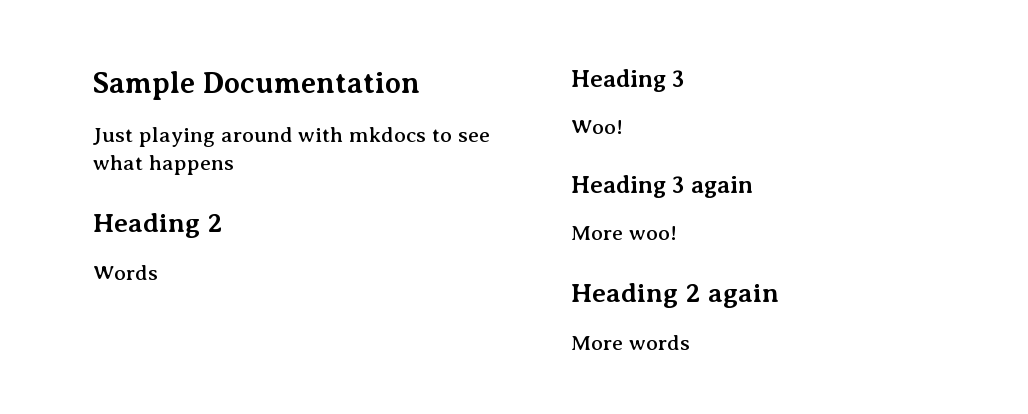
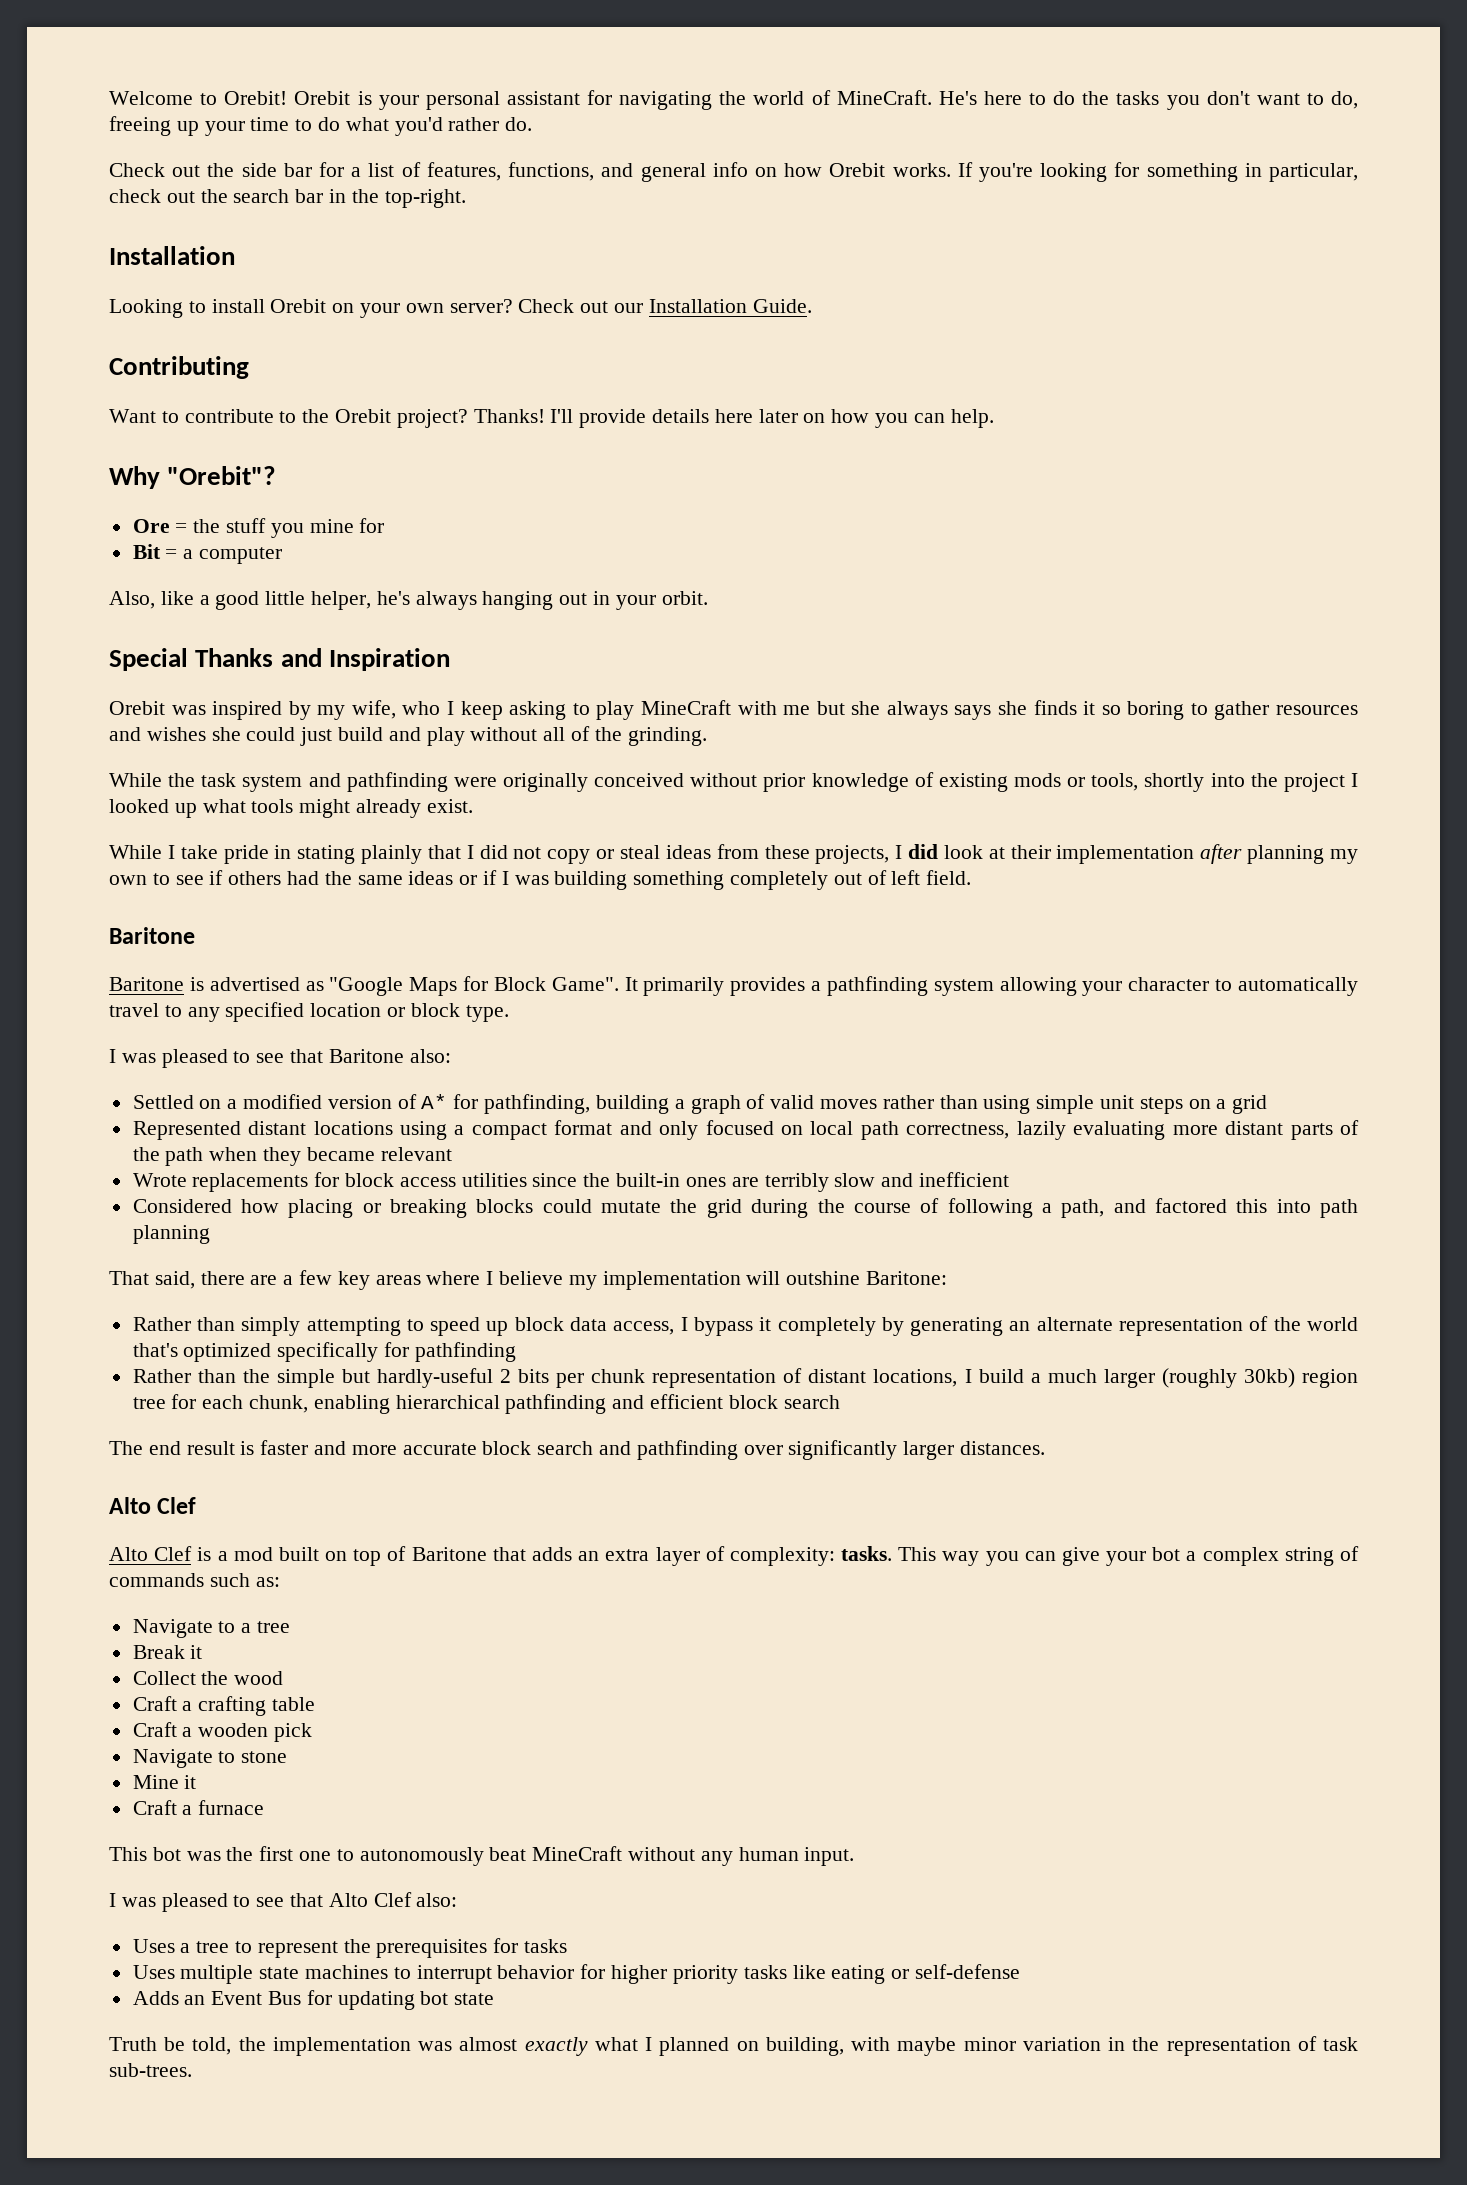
[93,71,421,100] [93,127,490,147] [93,155,234,175] [93,213,223,238] [93,265,158,280] [571,69,685,92] [571,120,623,134] [571,175,753,198] [571,226,677,240] [571,283,779,308] [571,335,690,350] Sample Documentation // Just playing around with mkdocs to see what happens // Heading 2 // Words // Heading 3 // Woo! // Heading 3 again // More woo! // Heading 2 again // More words -> [109,90,1358,110] [109,116,533,136] [109,162,1359,182] [109,189,466,208] [109,246,235,265] [109,299,812,318] [109,356,249,379] [109,409,994,428] [109,466,277,489] [132,518,385,538] [132,544,283,564] [109,591,708,610] [109,648,450,671] [109,700,1359,720] [109,726,707,746] [109,772,1358,792] [109,799,473,818] [109,844,1358,864] [109,870,972,890] [109,927,195,944] [109,976,1359,996] [109,1002,509,1022] [109,1049,451,1068] [132,1094,1268,1114] [132,1120,1359,1140] [132,1147,452,1166] [132,1172,1009,1192] [132,1198,1358,1218] [132,1225,210,1244] [109,1270,948,1290] [132,1316,1358,1336] [132,1342,516,1362] [132,1368,1358,1388] [132,1394,840,1414] [109,1440,1046,1460] [109,1497,197,1514] [109,1546,1359,1566] [109,1573,280,1587] [132,1619,291,1638] [132,1645,203,1659] [132,1671,284,1685] [132,1696,316,1716] [132,1722,313,1742] [132,1749,288,1768] [132,1775,197,1789] [132,1800,265,1815] [109,1846,855,1866] [109,1892,458,1912] [132,1938,568,1958] [132,1964,1020,1984] [132,1990,495,2010] [109,2036,1358,2056] [109,2063,192,2077] Welcome to Orebit! Orebit is your personal assistant for navigating the world of MineCraft. He's here to do the tasks you don't want to do, freeing up your time to do what you'd rather do. // Check out the side bar for a list of features, functions, and general info on how Orebit works. If you're looking for something in particular, check out the search bar in the top-right. // Installation // Looking to install Orebit on your own server? Check out our Installation Guide. // Contributing // Want to contribute to the Orebit project? Thanks! I'll provide details here later on how you can help. // Why "Orebit"? // Ore = the stuff you mine for // Bit = a computer // Also, like a good little helper, he's always hanging out in your orbit. // Special Thanks and Inspiration // Orebit was inspired by my wife, who I keep asking to play MineCraft with me but she always says she finds it so boring to gather resources and wishes she could just build and play without all of the grinding. // While the task system and pathfinding were originally conceived without prior knowledge of existing mods or tools, shortly into the project I looked up what tools might already exist. // While I take pride in stating plainly that I did not copy or steal ideas from these projects, I did look at their implementation after planning my own to see if others had the same ideas or if I was building something completely out of left field. // Baritone // Baritone is advertised as "Google Maps for Block Game". It primarily provides a pathfinding system allowing your character to automatically travel to any specified location or block type. // I was pleased to see that Baritone also: // Settled on a modified version of A* for pathfinding, building a graph of valid moves rather than using simple unit steps on a grid // Represented distant locations using a compact format and only focused on local path correctness, lazily evaluating more distant parts of the path when they became relevant // Wrote replacements for block access utilities since the built-in ones are terribly slow and inefficient // Considered how placing or breaking blocks could mutate the grid during the course of following a path, and factored this into path planning // That said, there are a few key areas where I believe my implementation will outshine Baritone: // Rather than simply attempting to speed up block data access, I bypass it completely by generating an alternate representation of the world that's optimized specifically for pathfinding // Rather than the simple but hardly-useful 2 bits per chunk representation of distant locations, I build a much larger (roughly 30kb) region tree for each chunk, enabling hierarchical pathfinding and efficient block search // The end result is faster and more accurate block search and pathfinding over significantly larger distances. // Alto Clef // Alto Clef is a mod built on top of Baritone that adds an extra layer of complexity: tasks. This way you can give your bot a complex string of commands such as: // Navigate to a tree // Break it // Collect the wood // Craft a crafting table // Craft a wooden pick // Navigate to stone // Mine it // Craft a furnace // This bot was the first one to autonomously beat MineCraft without any human input. // I was pleased to see that Alto Clef also: // Uses a tree to represent the prerequisites for tasks // Uses multiple state machines to interrupt behavior for higher priority tasks like eating or self-defense // Adds an Event Bus for updating bot state // Truth be told, the implementation was almost exactly what I planned on building, with maybe minor variation in the representation of task sub-trees.

